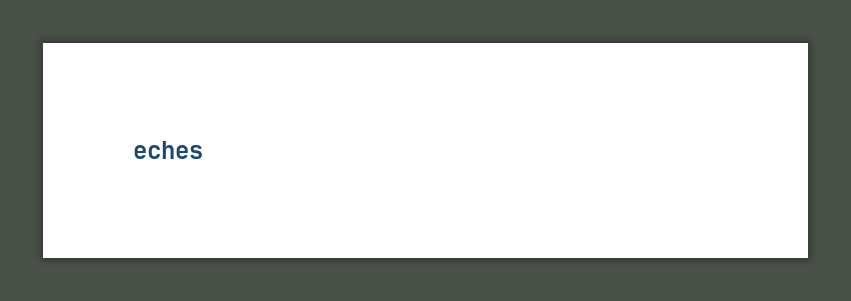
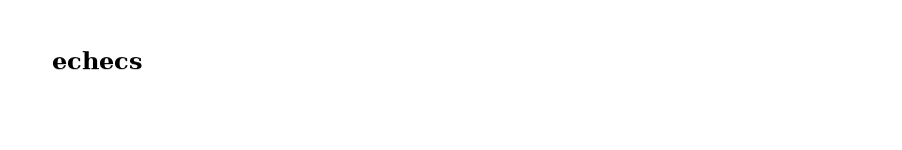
[133,141,203,159] eches -> [51,51,143,70] echecs

